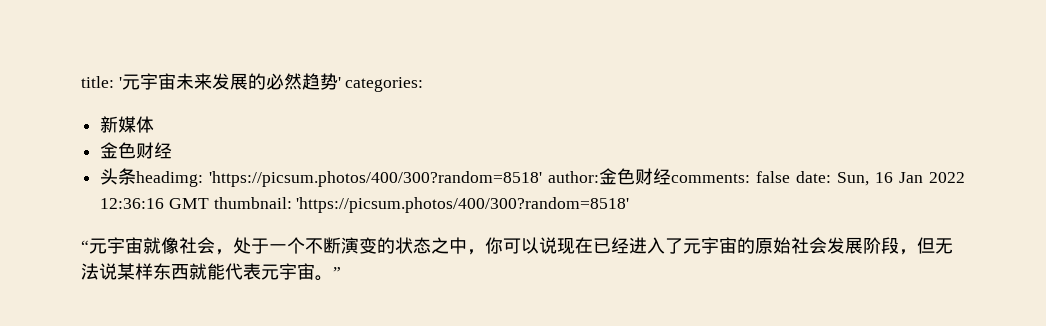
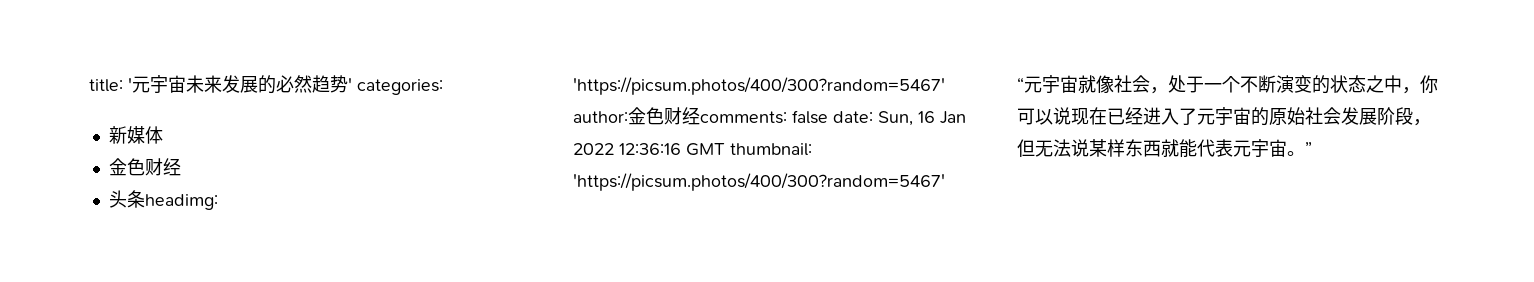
[209,171,543,187] 'https://picsum.photos/400/300?random=8518' -> [572,77,945,95] 'https://picsum.photos/400/300?random=5467'
[296,197,630,213] 'https://picsum.photos/400/300?random=8518' -> [572,173,945,191] 'https://picsum.photos/400/300?random=5467'

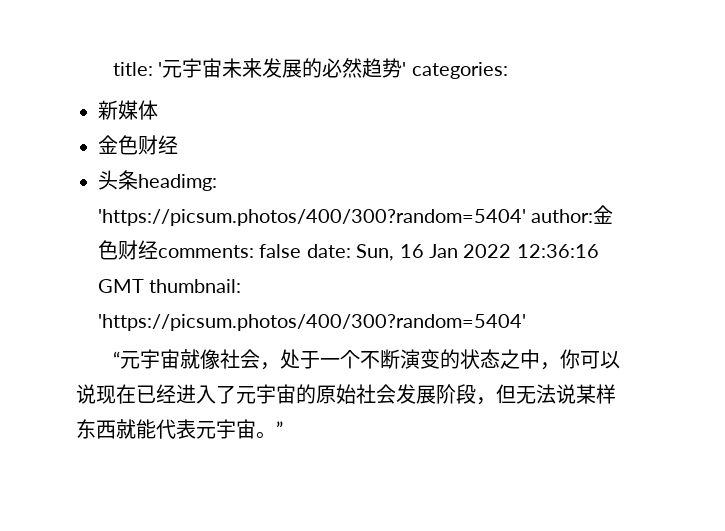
[572,77,945,95] 'https://picsum.photos/400/300?random=5467' -> [98,209,526,226] 'https://picsum.photos/400/300?random=5404'
[572,173,945,191] 'https://picsum.photos/400/300?random=5467' -> [98,314,526,331] 'https://picsum.photos/400/300?random=5404'

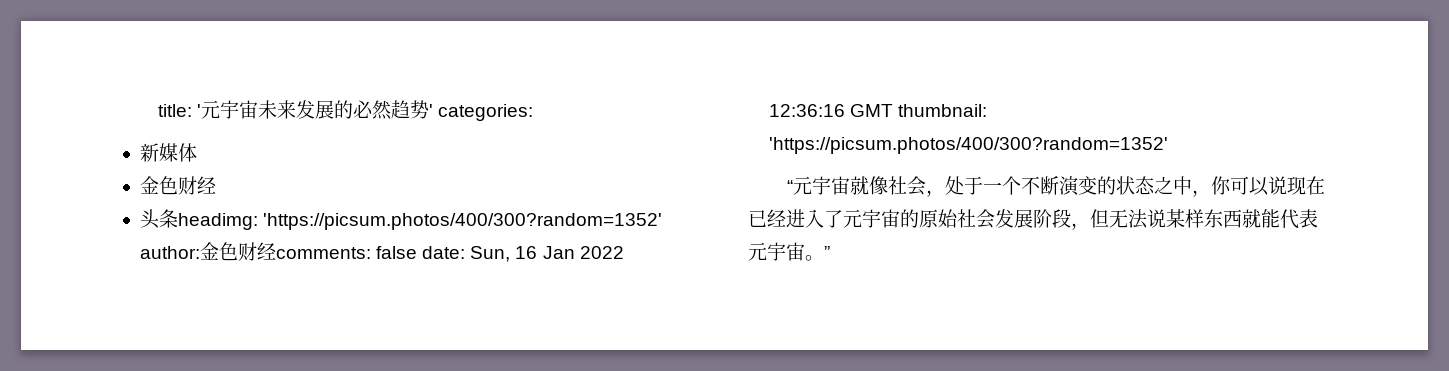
[98,209,526,226] 'https://picsum.photos/400/300?random=5404' -> [263,213,663,230] 'https://picsum.photos/400/300?random=1352'
[98,314,526,331] 'https://picsum.photos/400/300?random=5404' -> [768,137,1168,154] 'https://picsum.photos/400/300?random=1352'

